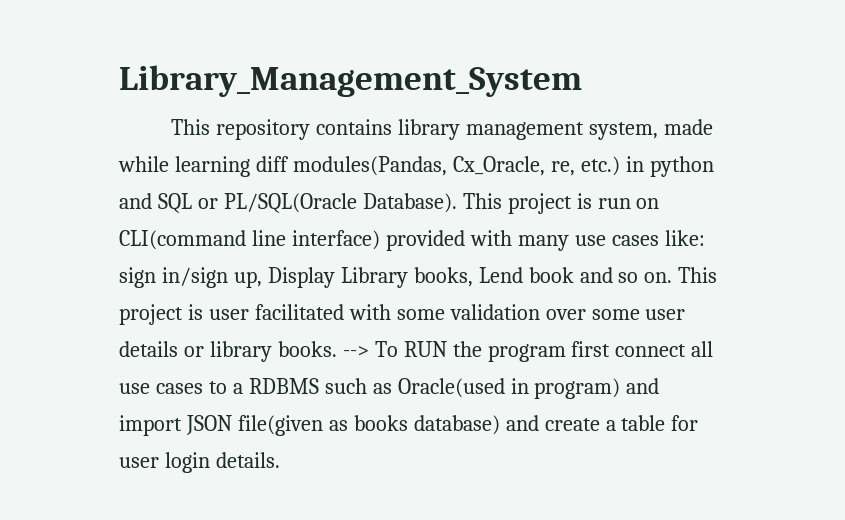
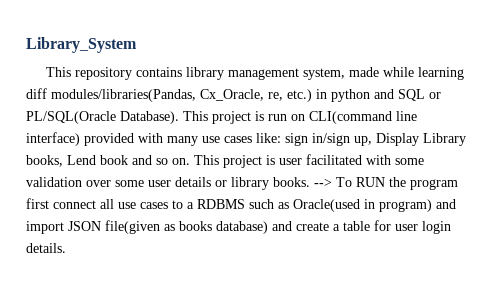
[119,65,582,97] Library_Management_System -> [26,37,137,53] Library_System
[292,156,447,176] modules(Pandas, -> [51,89,196,102] modules/libraries(Pandas,

